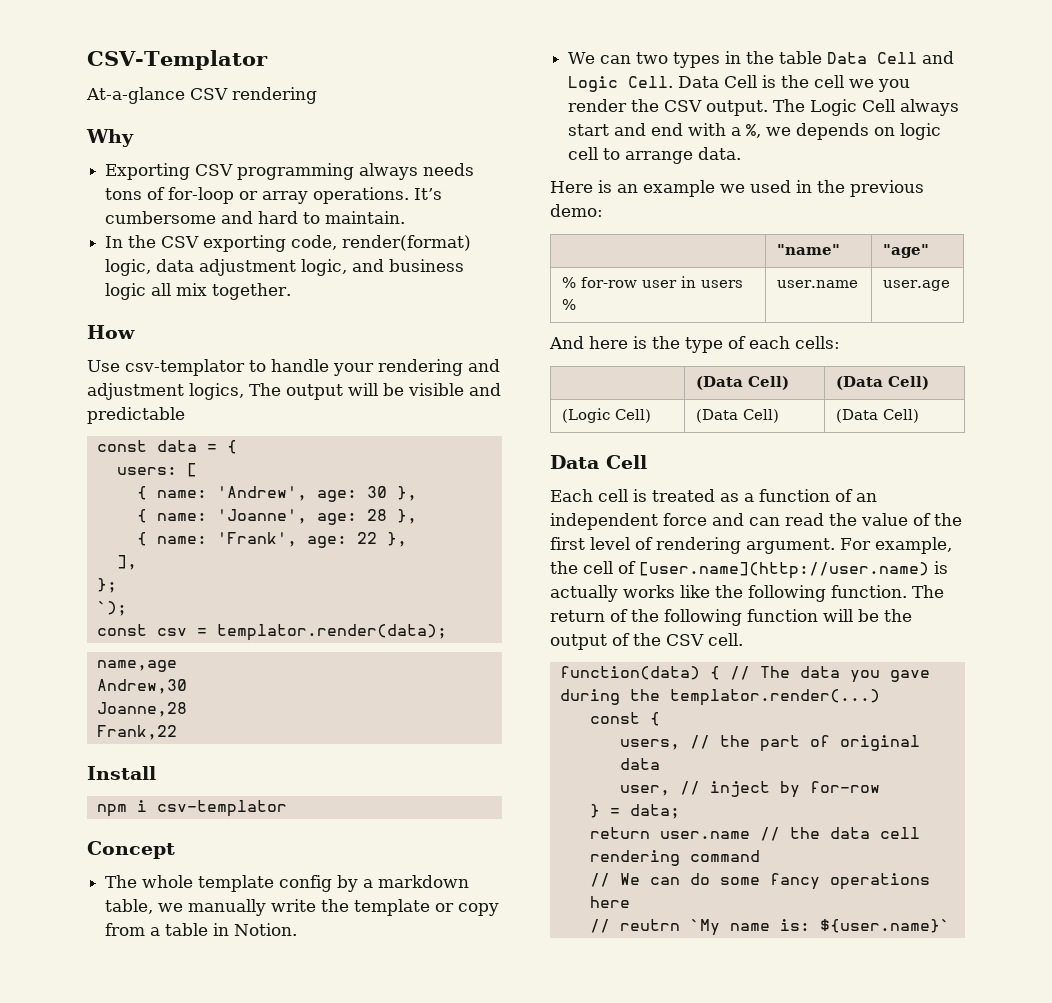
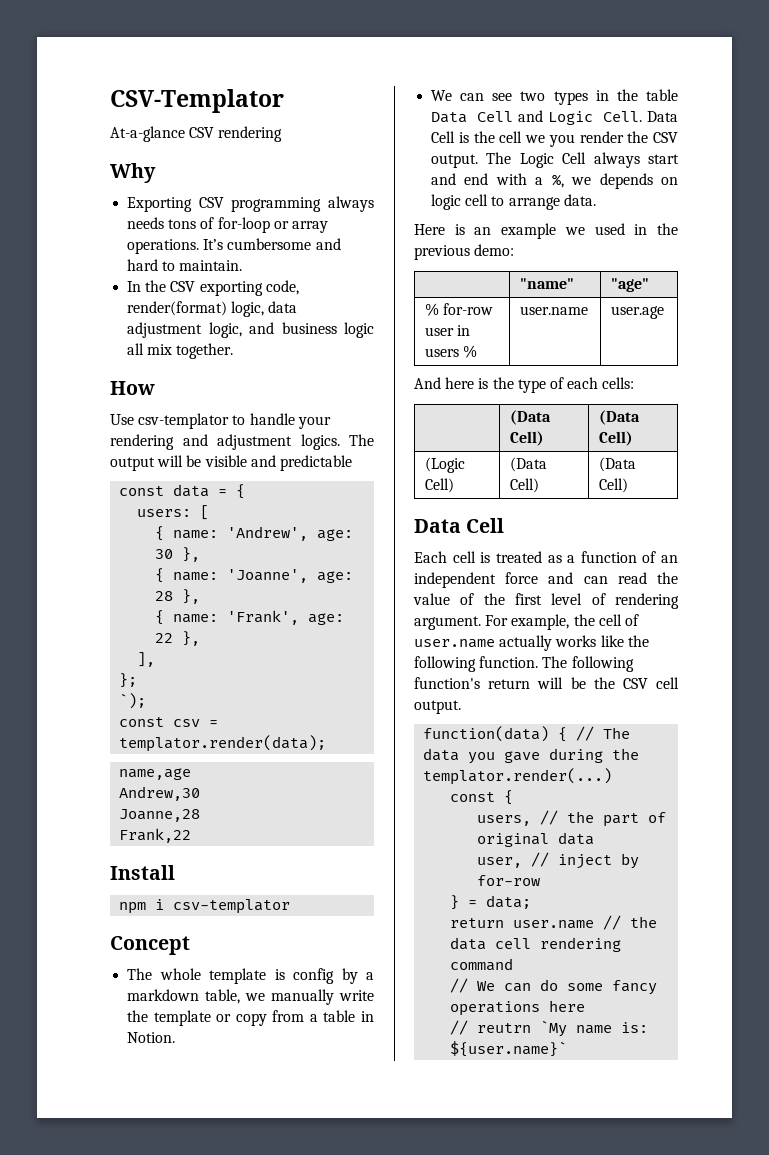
[189,383,244,400] logics, -> [300,434,340,450] logics.
(275, 883) none -> [274,969,285,980] is
(632, 59) none -> [492,93,513,101] see
[639,561,948,579] [user.name](http://user.name) is -> [414,639,495,648] user.name
[550,609,912,626] [550,633,743,650] return of the following function will be the output of the CSV cell. -> [571,656,634,672] [414,677,679,689] [414,700,461,714] following function's return will be the CSV cell output.

